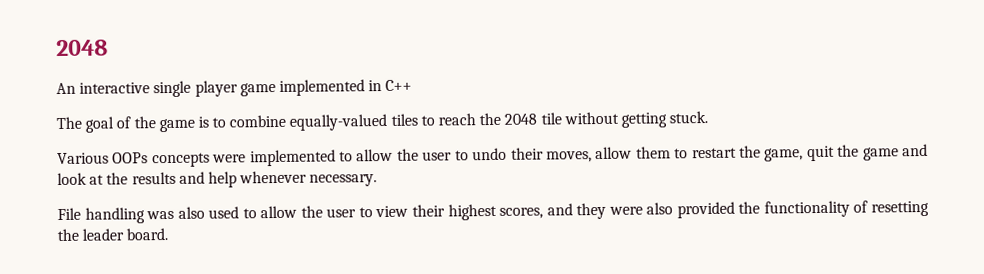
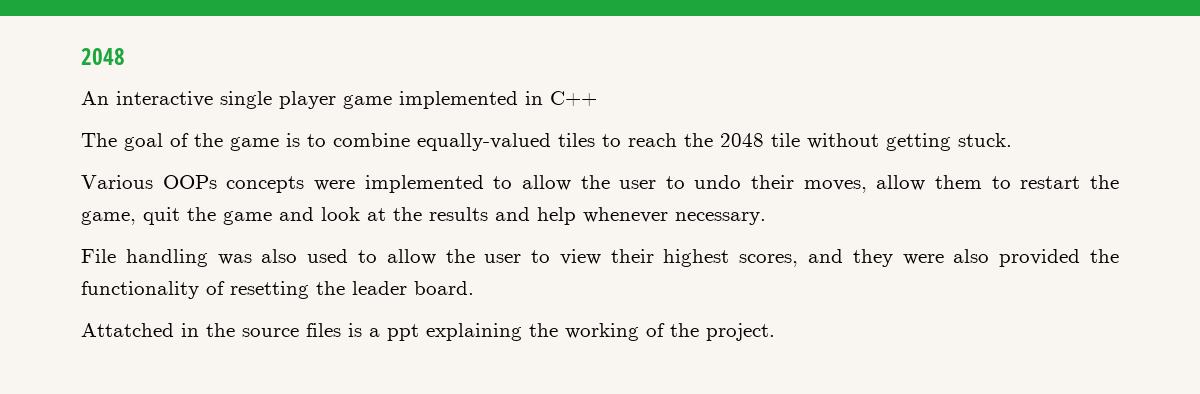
(169, 234) none -> [81,323,775,341] // Attatched in the source files is a ppt explaining the working of the project.

